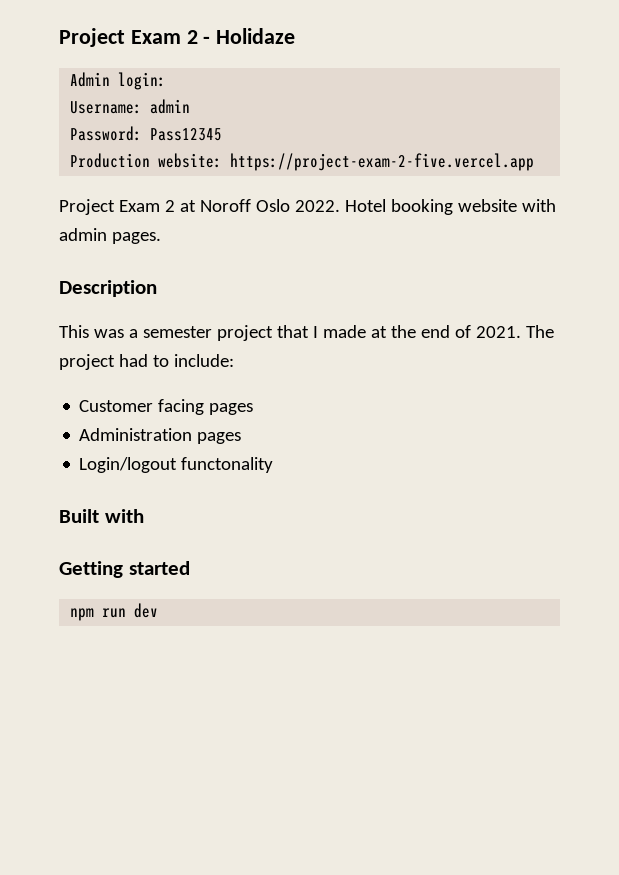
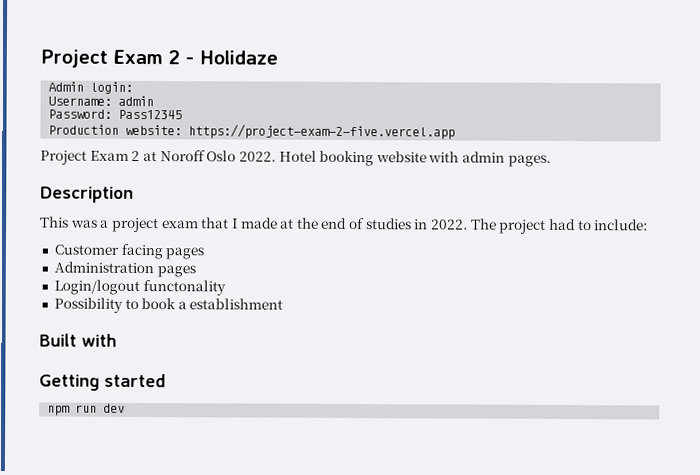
[142,325,273,341] semester project -> [111,217,199,233] project exam
[475,326,521,338] 2021. -> [365,218,469,230] studies in 2022.
(274, 465) none -> [53,297,284,313] // Possibility to book a establishment

